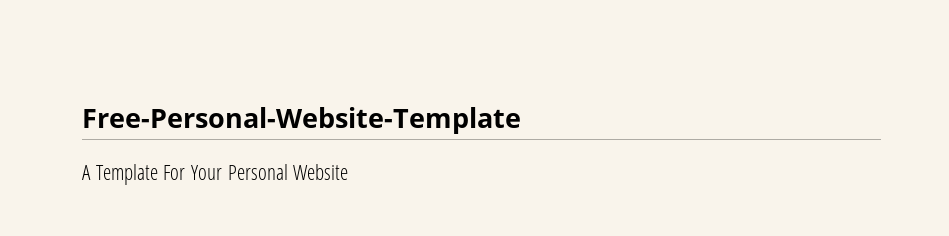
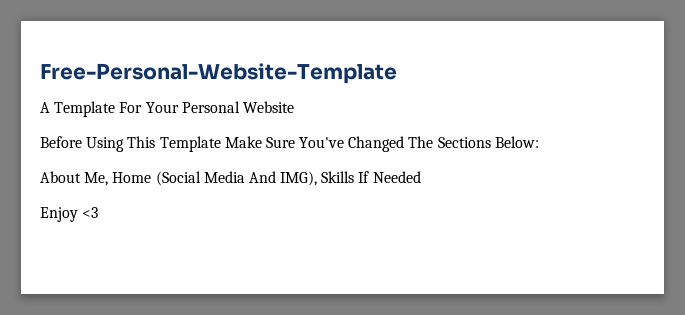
(349, 172) none -> [40,136,539,152] [40,171,421,186] [40,207,99,222] // Before Using This Template Make Sure You've Changed The Sections Below: // About Me, Home (Social Media And IMG), Skills If Needed // Enjoy <3

